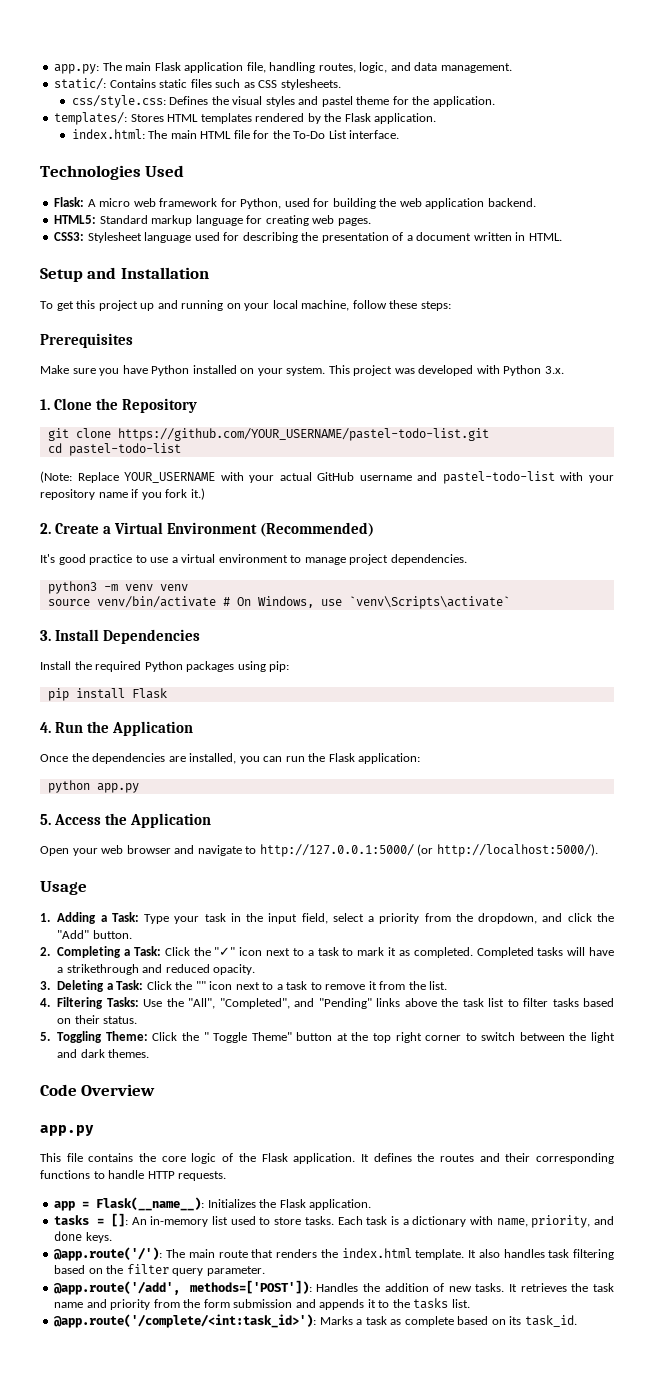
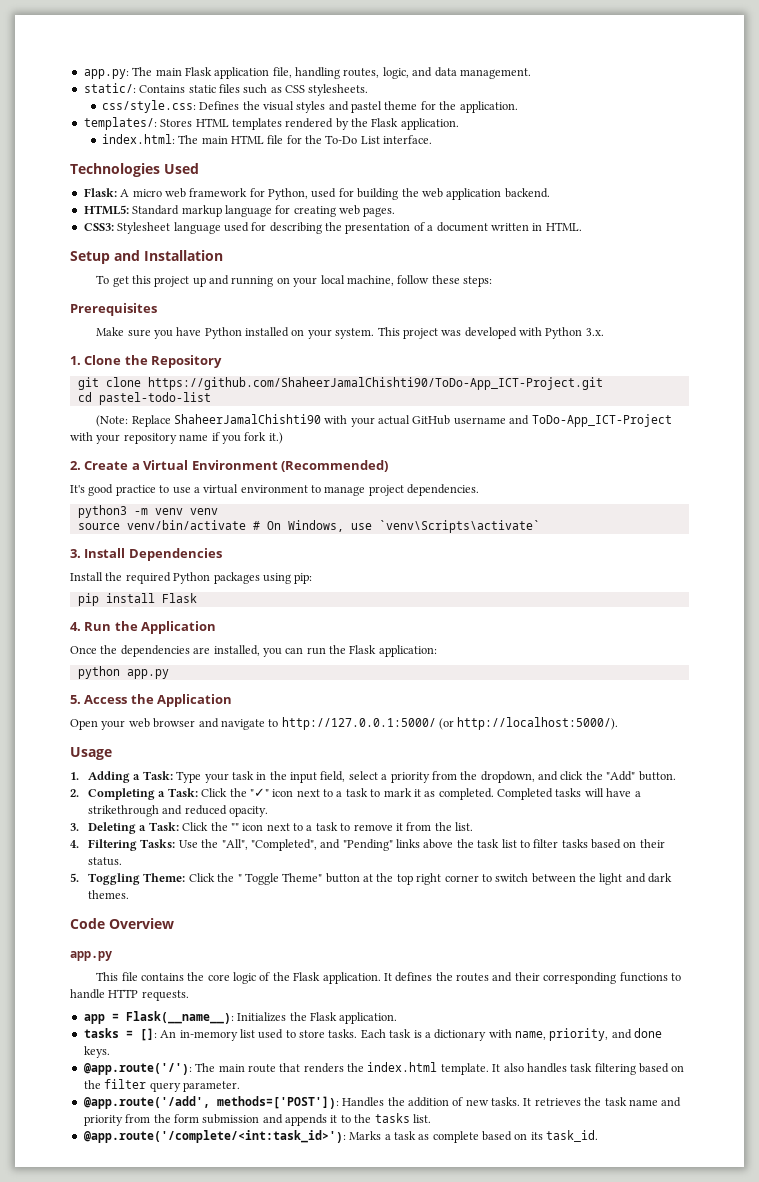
[117,428,489,441] https://github.com/YOUR_USERNAME/pastel-todo-list.git -> [147,377,603,390] https://github.com/ShaheerJamalChishti90/ToDo-App_ICT-Project.git
[124,472,216,483] YOUR_USERNAME -> [173,414,321,424] ShaheerJamalChishti90
[442,471,555,484] pastel-todo-list -> [531,414,672,427] ToDo-App_ICT-Project

